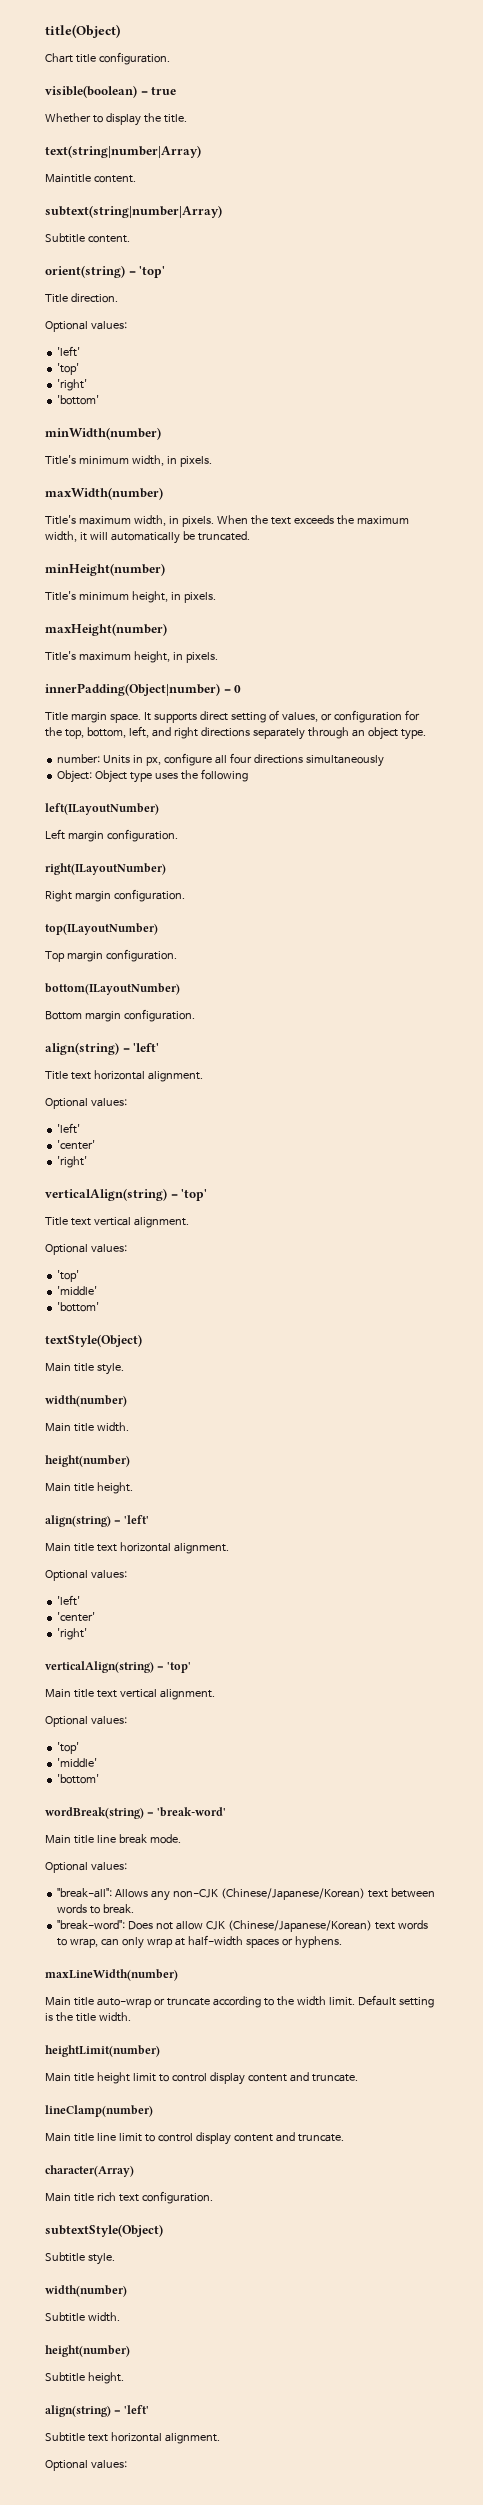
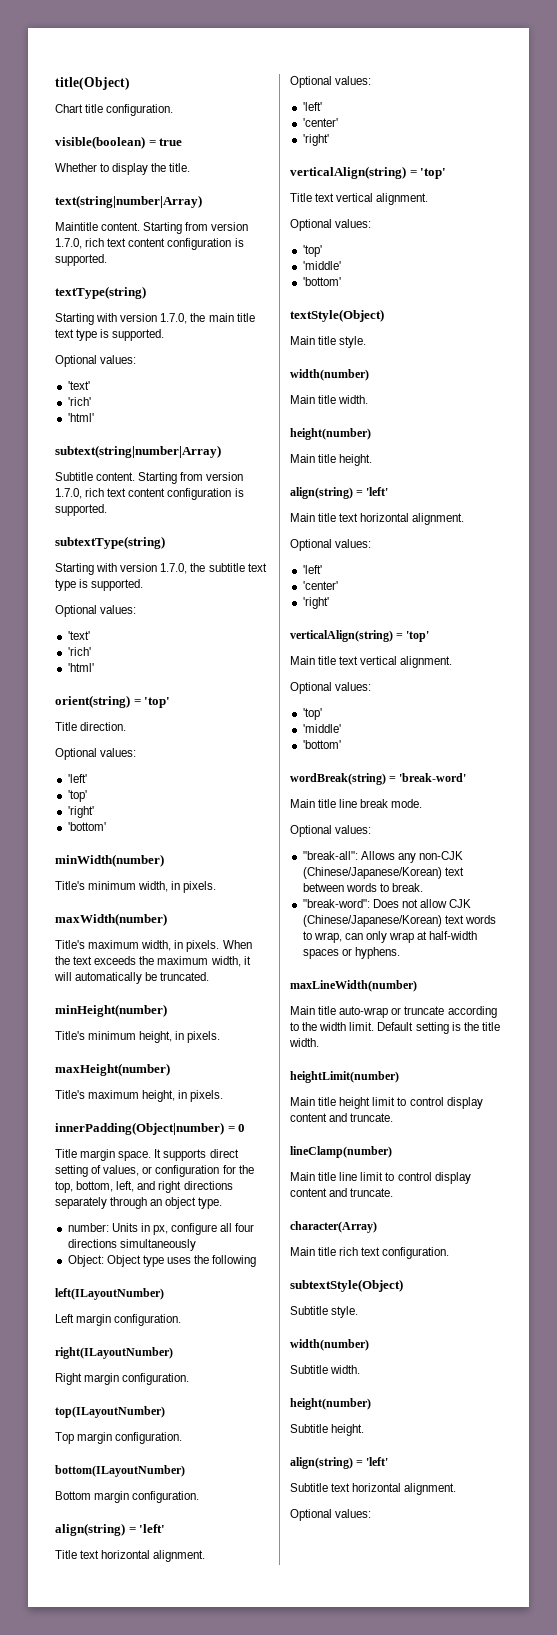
[45,205,222,218] [45,233,130,243] // subtext(string|number|Array) // Subtitle content. -> [143,222,249,234] [55,238,244,250] [55,254,107,266] [55,286,146,299] [55,313,255,325] [55,329,165,341] [55,355,137,367] [67,381,90,390] [67,397,91,406] [67,413,94,422] [55,445,221,458] [55,472,244,484] [55,488,244,500] [55,504,107,516] [55,536,165,549] [55,563,267,575] [55,579,144,591] [55,605,137,617] [67,631,90,640] [67,647,91,656] [67,663,94,672] Starting from version 1.7.0, rich text content configuration is supported. // textType(string) // Starting with version 1.7.0, the main title text type is supported. // Optional values: // 'text' // 'rich' // 'html' // subtext(string|number|Array) // Subtitle content. Starting from version 1.7.0, rich text content configuration is supported. // subtextType(string) // Starting with version 1.7.0, the subtitle text type is supported. // Optional values: // 'text' // 'rich' // 'html'

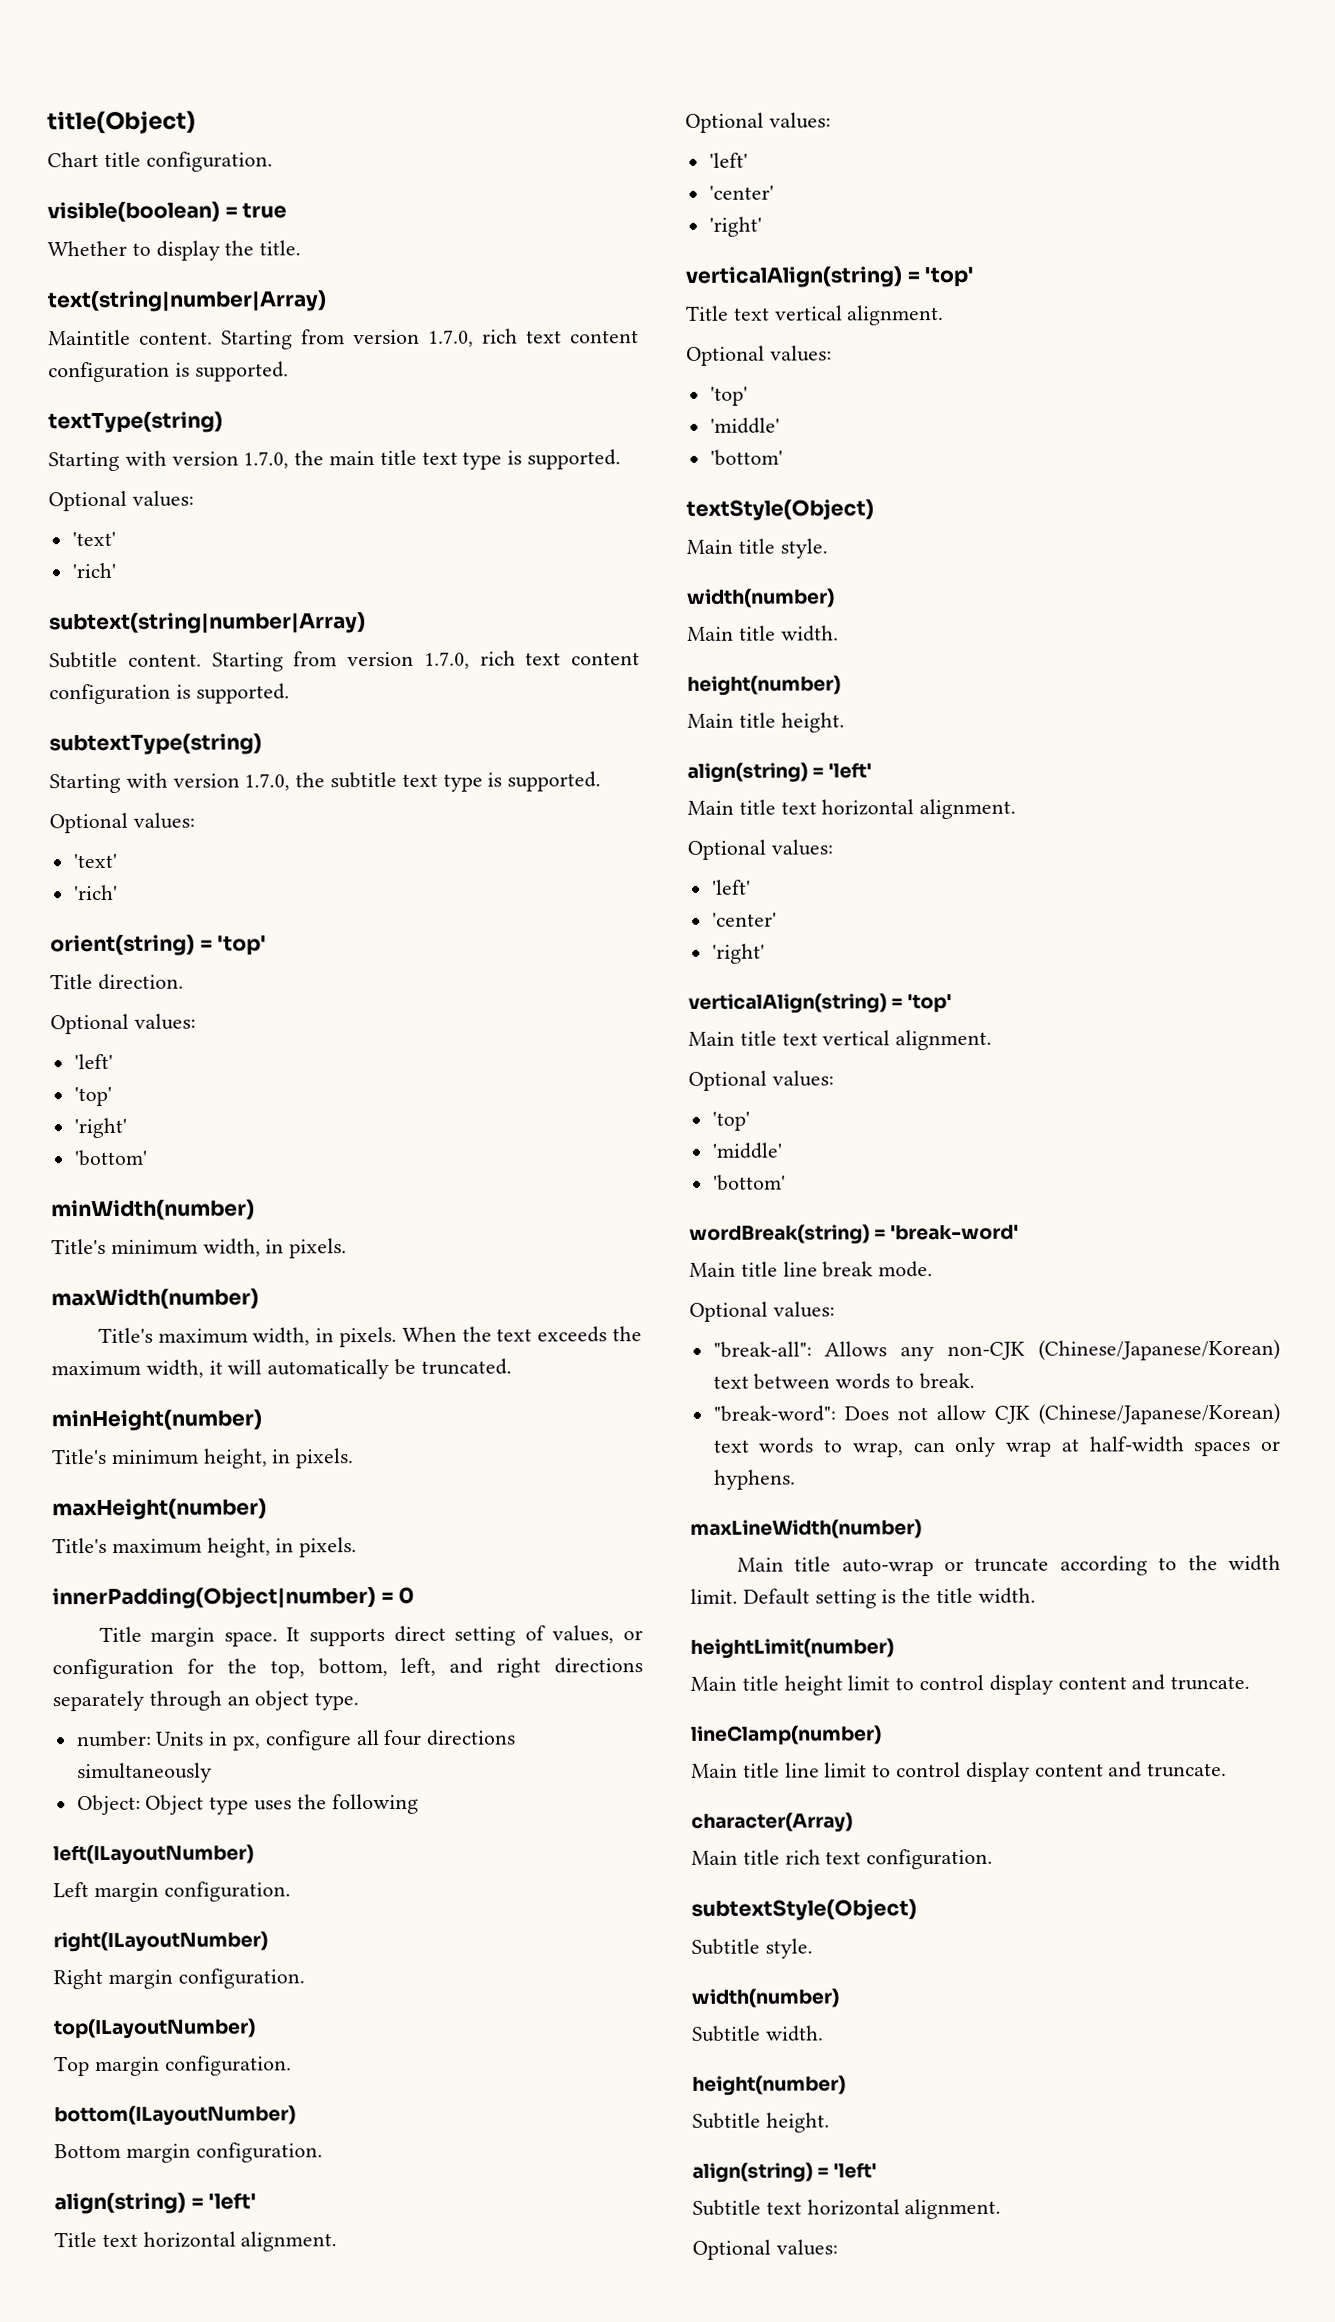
[67,413,94,422] // 'html' -> (116, 570) none
[67,663,94,672] // 'html' -> (118, 892) none

